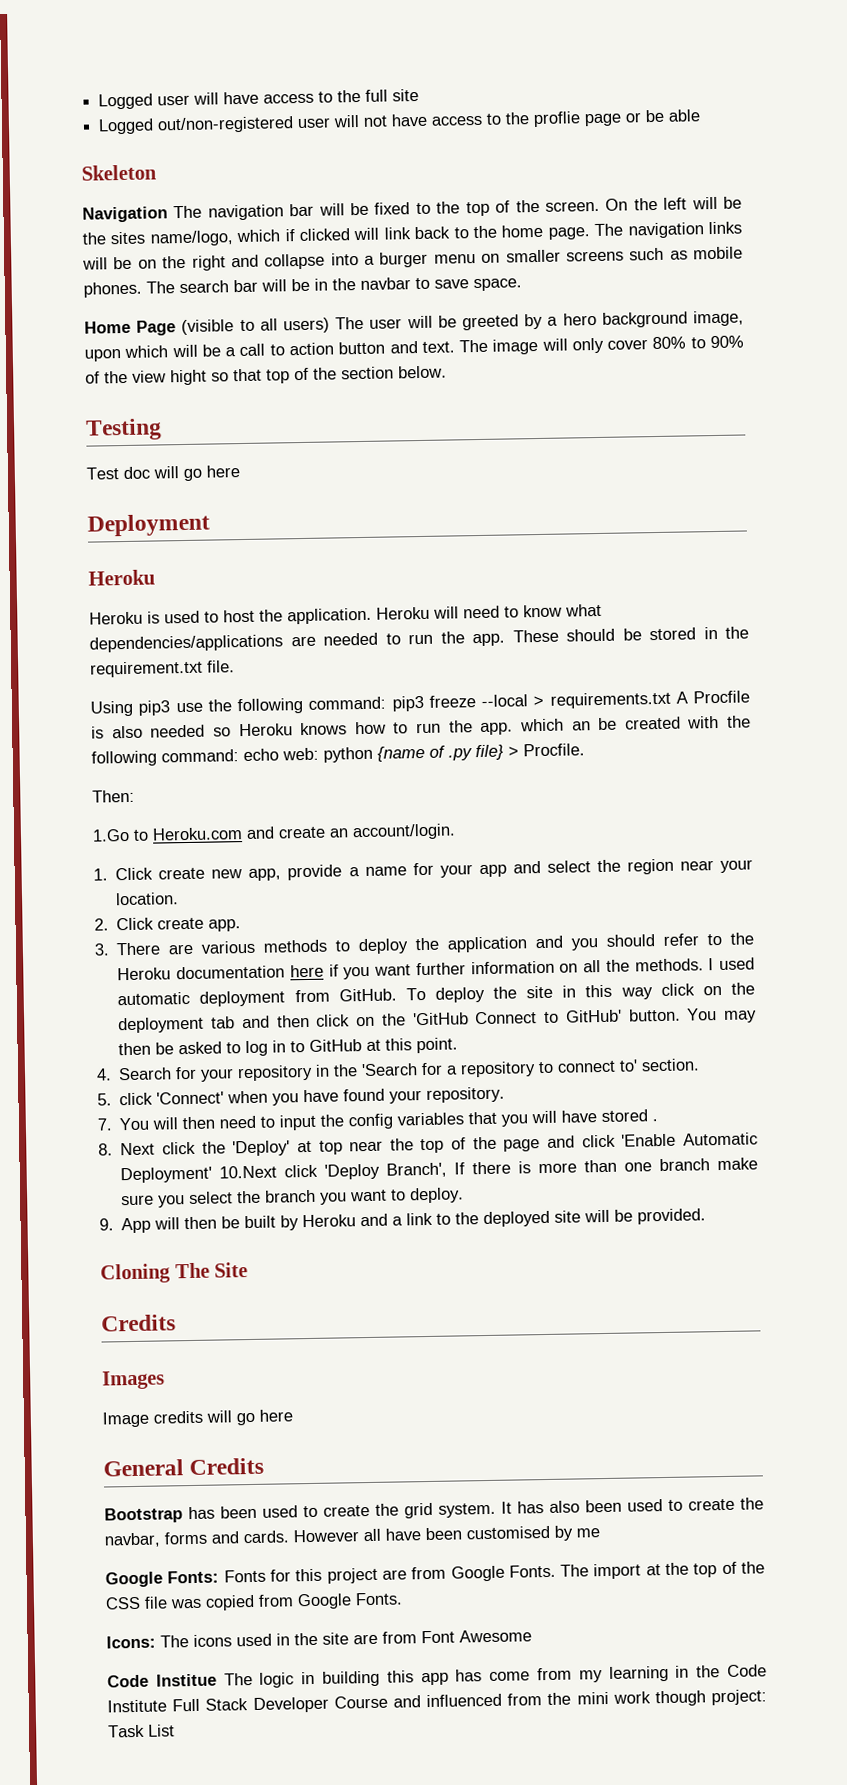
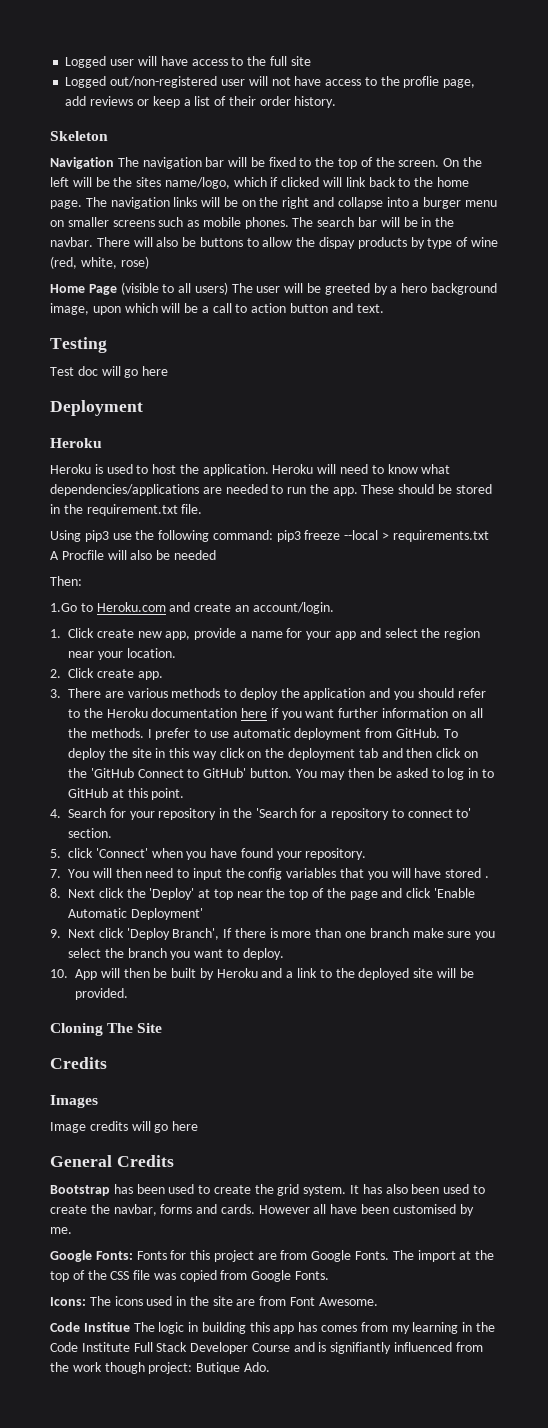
[584,109,701,127] page or be able -> [443,79,476,88] [65,96,337,108] page, add reviews or keep a list of their order history.
[360,277,522,292] navbar to save space. -> [50,237,498,249] [50,256,149,269] navbar. There will also be buttons to allow the dispay products by type of wine (red, white, rose)
[459,335,745,355] [85,365,447,386] The image will only cover 80% to 90% of the view hight so that top of the section below. -> (384, 308) none
[91,715,751,739] [91,743,585,767] is also needed so Heroku knows how to run the app. which an be created with the following command: echo web: python {name of .py file} > Procfile. -> [107,550,216,560] will also be needed
[719,957,755,971] used -> [155,728,229,740] prefer to use
[219,1165,278,1179] 10.Next -> [50,929,95,938] // 9. Next
[99,1218,114,1231] 9. -> [50,969,68,978] 10.
[576,1528,600,1538] me -> [50,1227,72,1234] me.
[459,1629,532,1643] Awesome -> [318,1297,378,1306] Awesome.
[489,1671,531,1681] come -> [321,1325,358,1332] comes
(421, 1701) none -> [318,1342,392,1354] is signifiantly
[576,1691,609,1705] mini -> (69, 1367) none
[108,1724,175,1738] Task List -> [196,1362,270,1374] Butique Ado.

